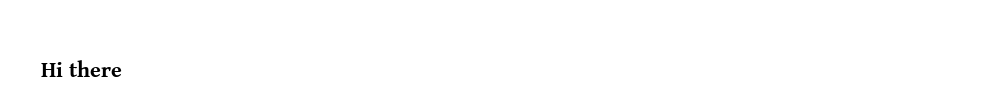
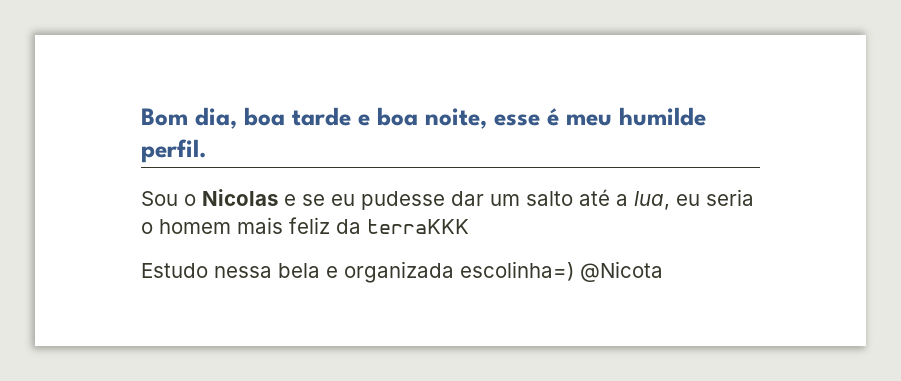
[41,60,122,77] Hi there -> [141,107,706,129] [141,139,207,163] [141,189,754,210] [141,217,469,234] [141,261,663,283] Bom dia, boa tarde e boa noite, esse é meu humilde perfil. // Sou o Nicolas e se eu pudesse dar um salto até a lua, eu seria o homem mais feliz da terraKKK // Estudo nessa bela e organizada escolinha=) @Nicota

